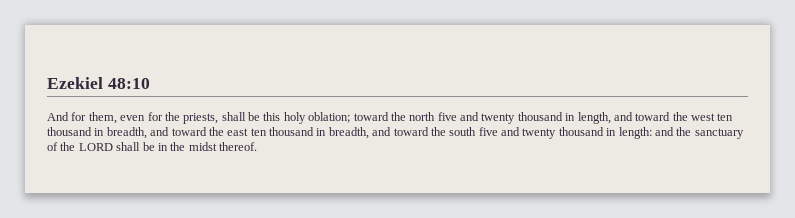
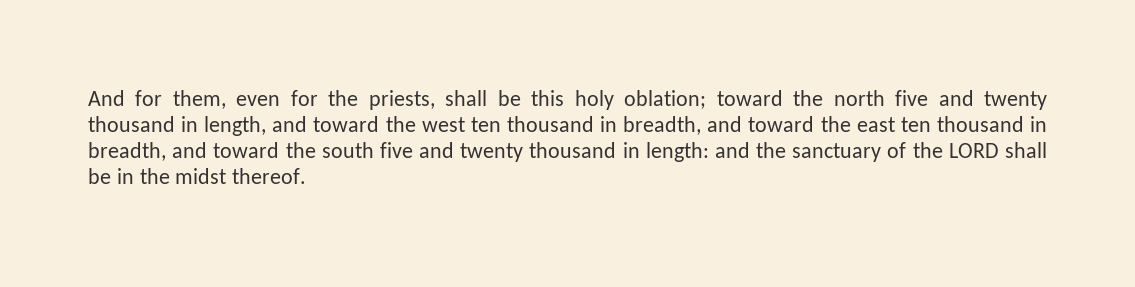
[47,77,150,89] Ezekiel 48:10 // -> (88, 98) none

